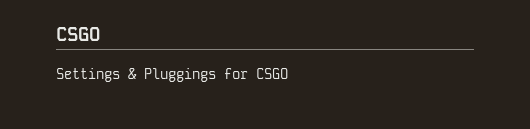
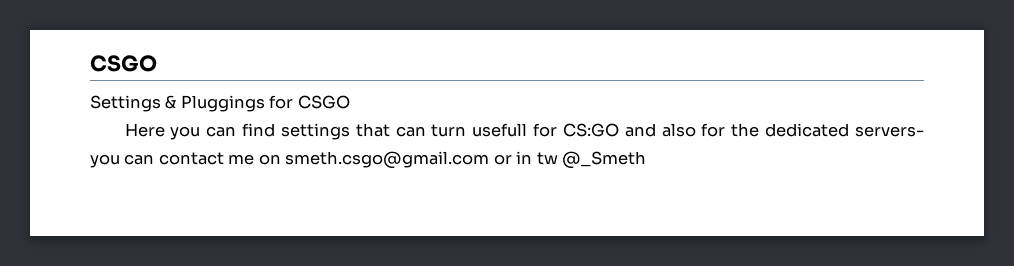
(288, 73) none -> [124,123,924,140] [90,151,647,169] // Here you can find settings that can turn usefull for CS:GO and also for the dedicated servers- you can contact me on smeth.csgo@gmail.com or in tw @_Smeth

